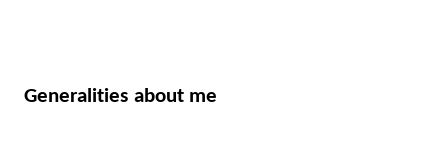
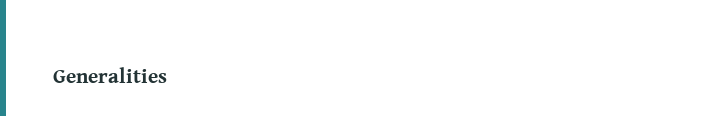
[133,88,218,102] about me -> (167, 75) none

